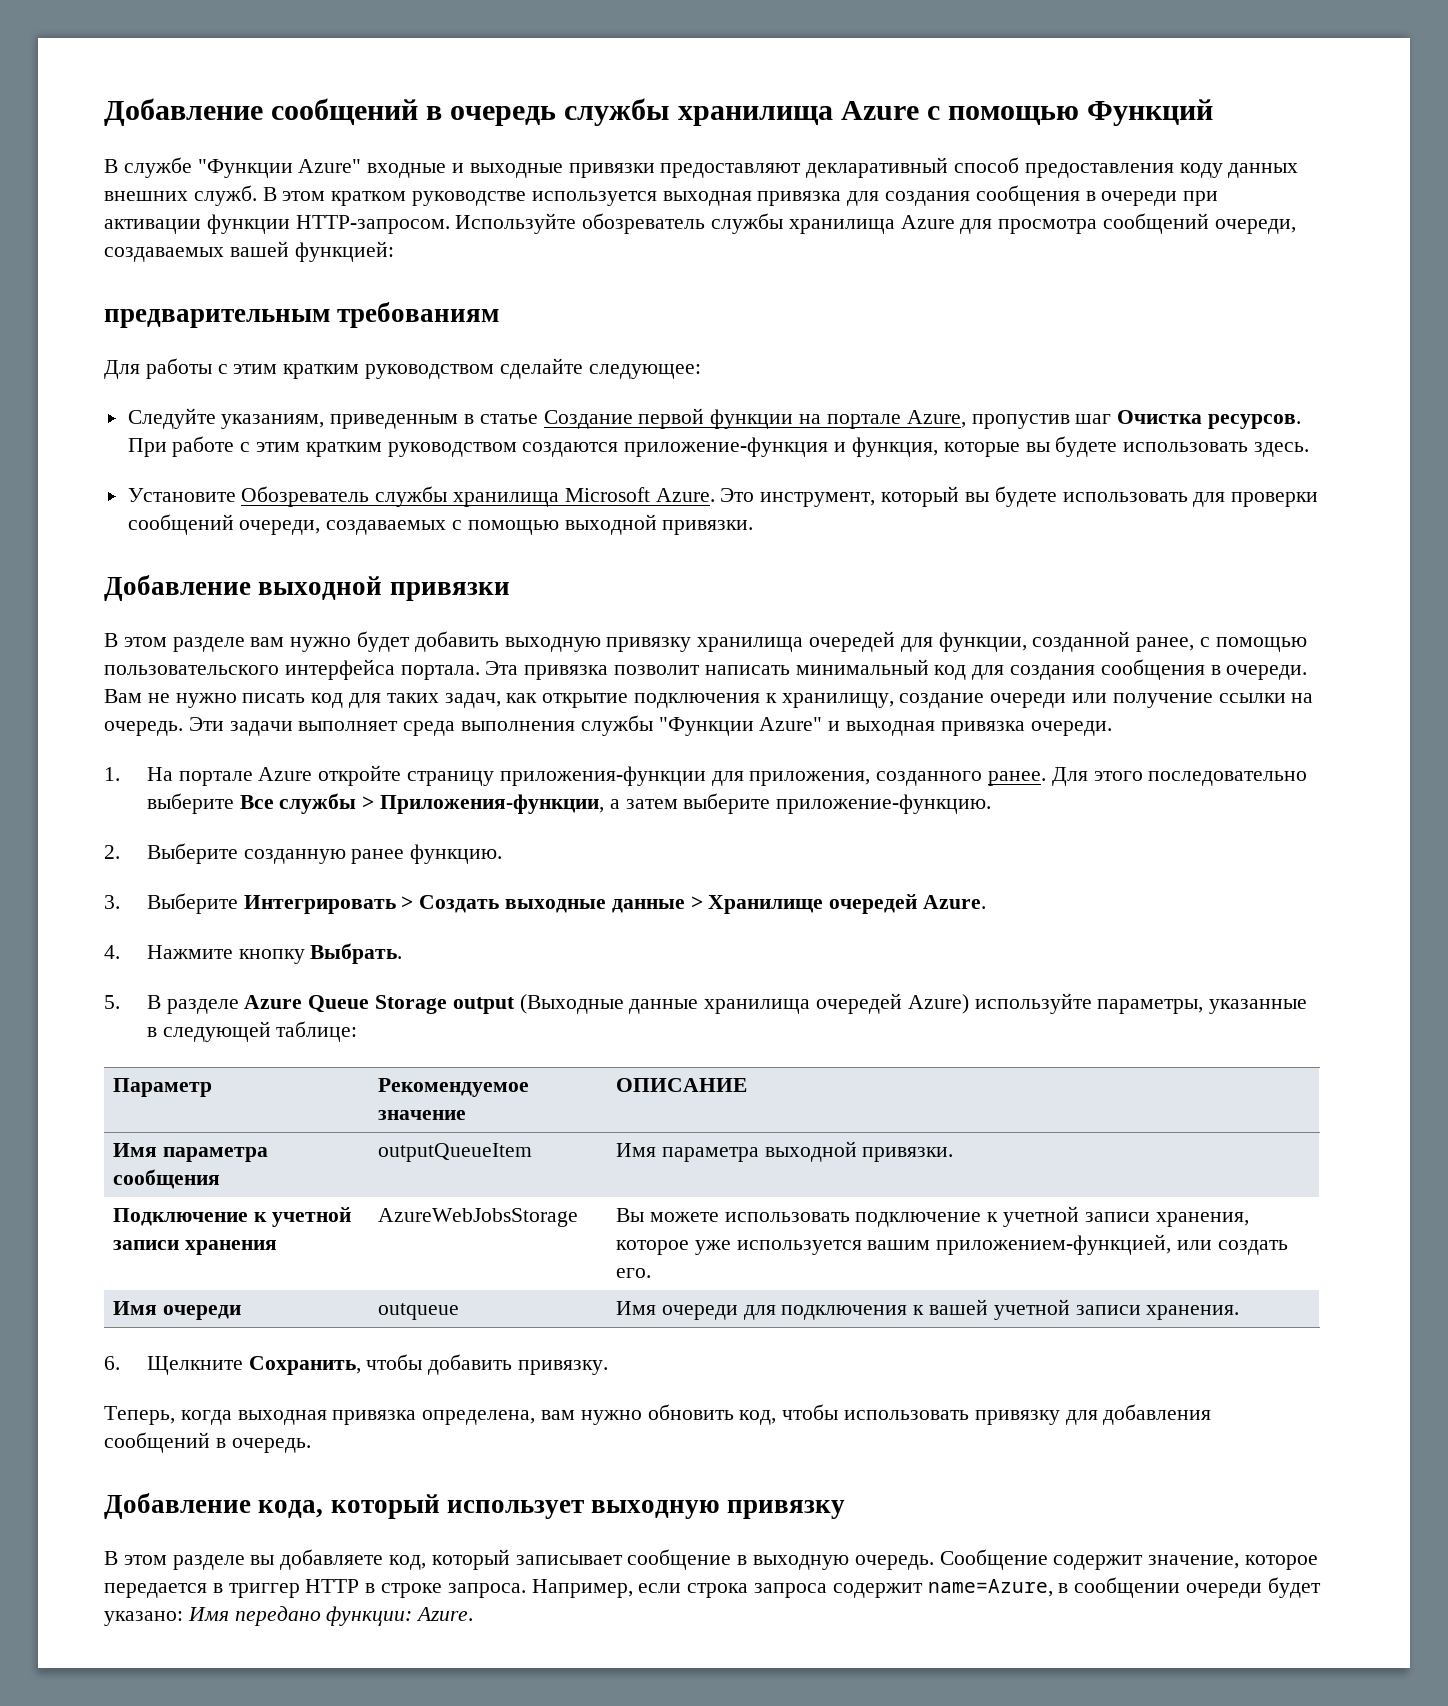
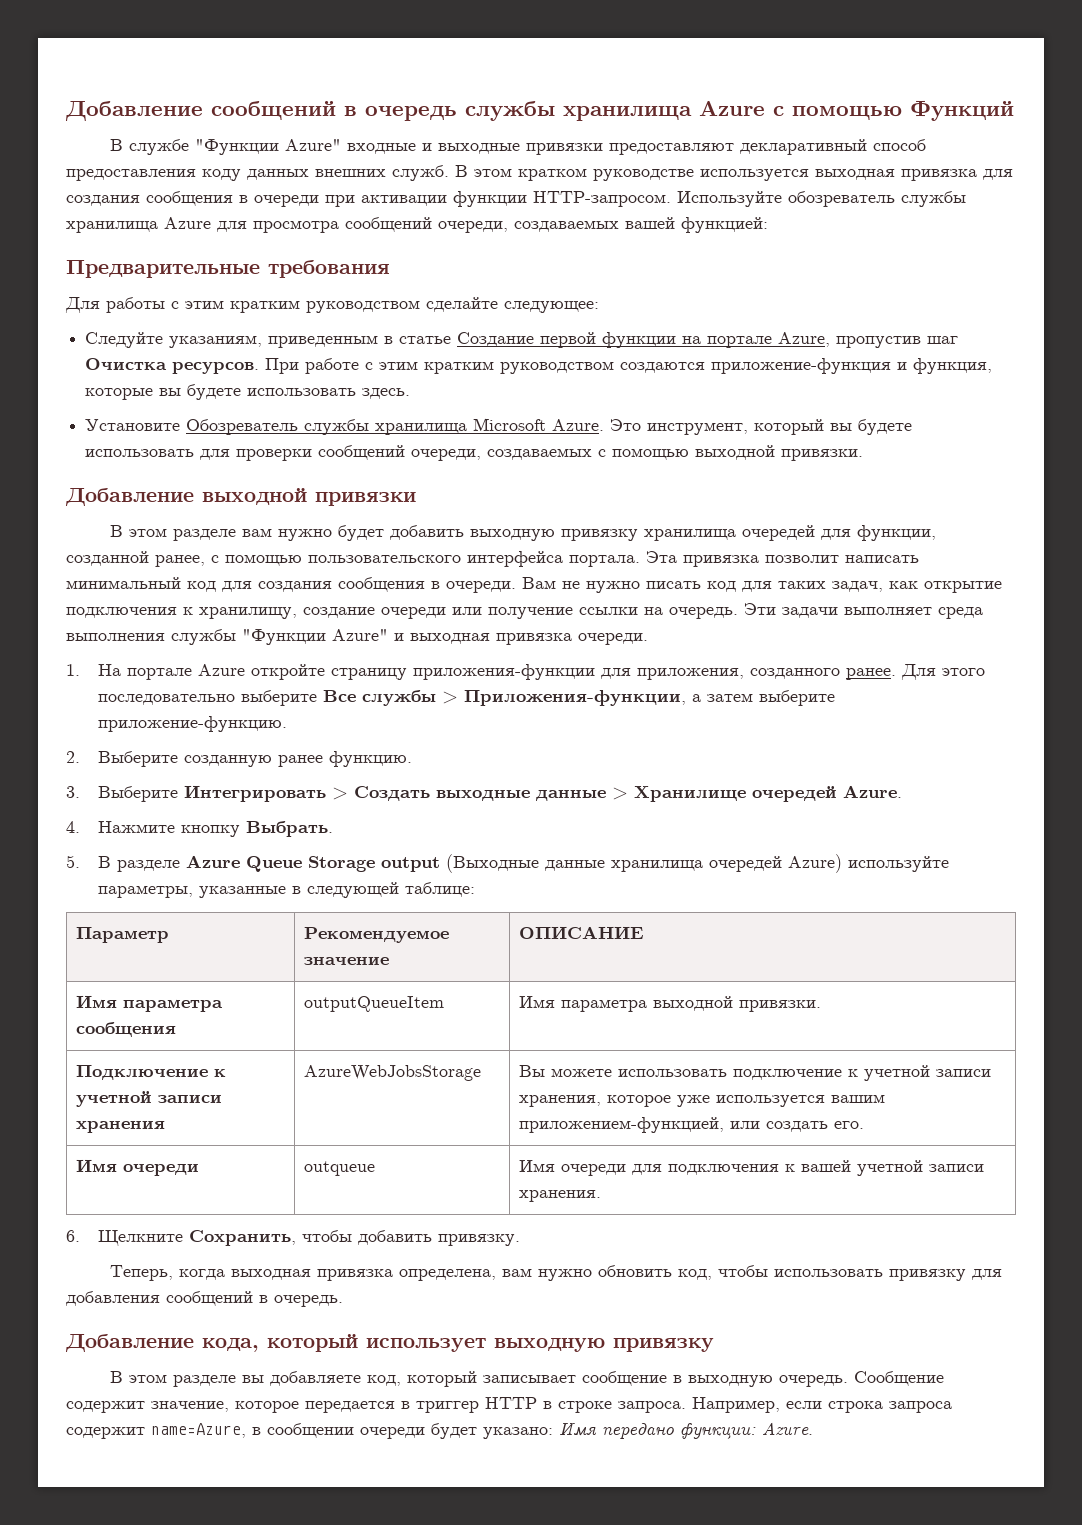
[104,302,500,328] предварительным требованиям -> [66,260,390,278] Предварительные требования

